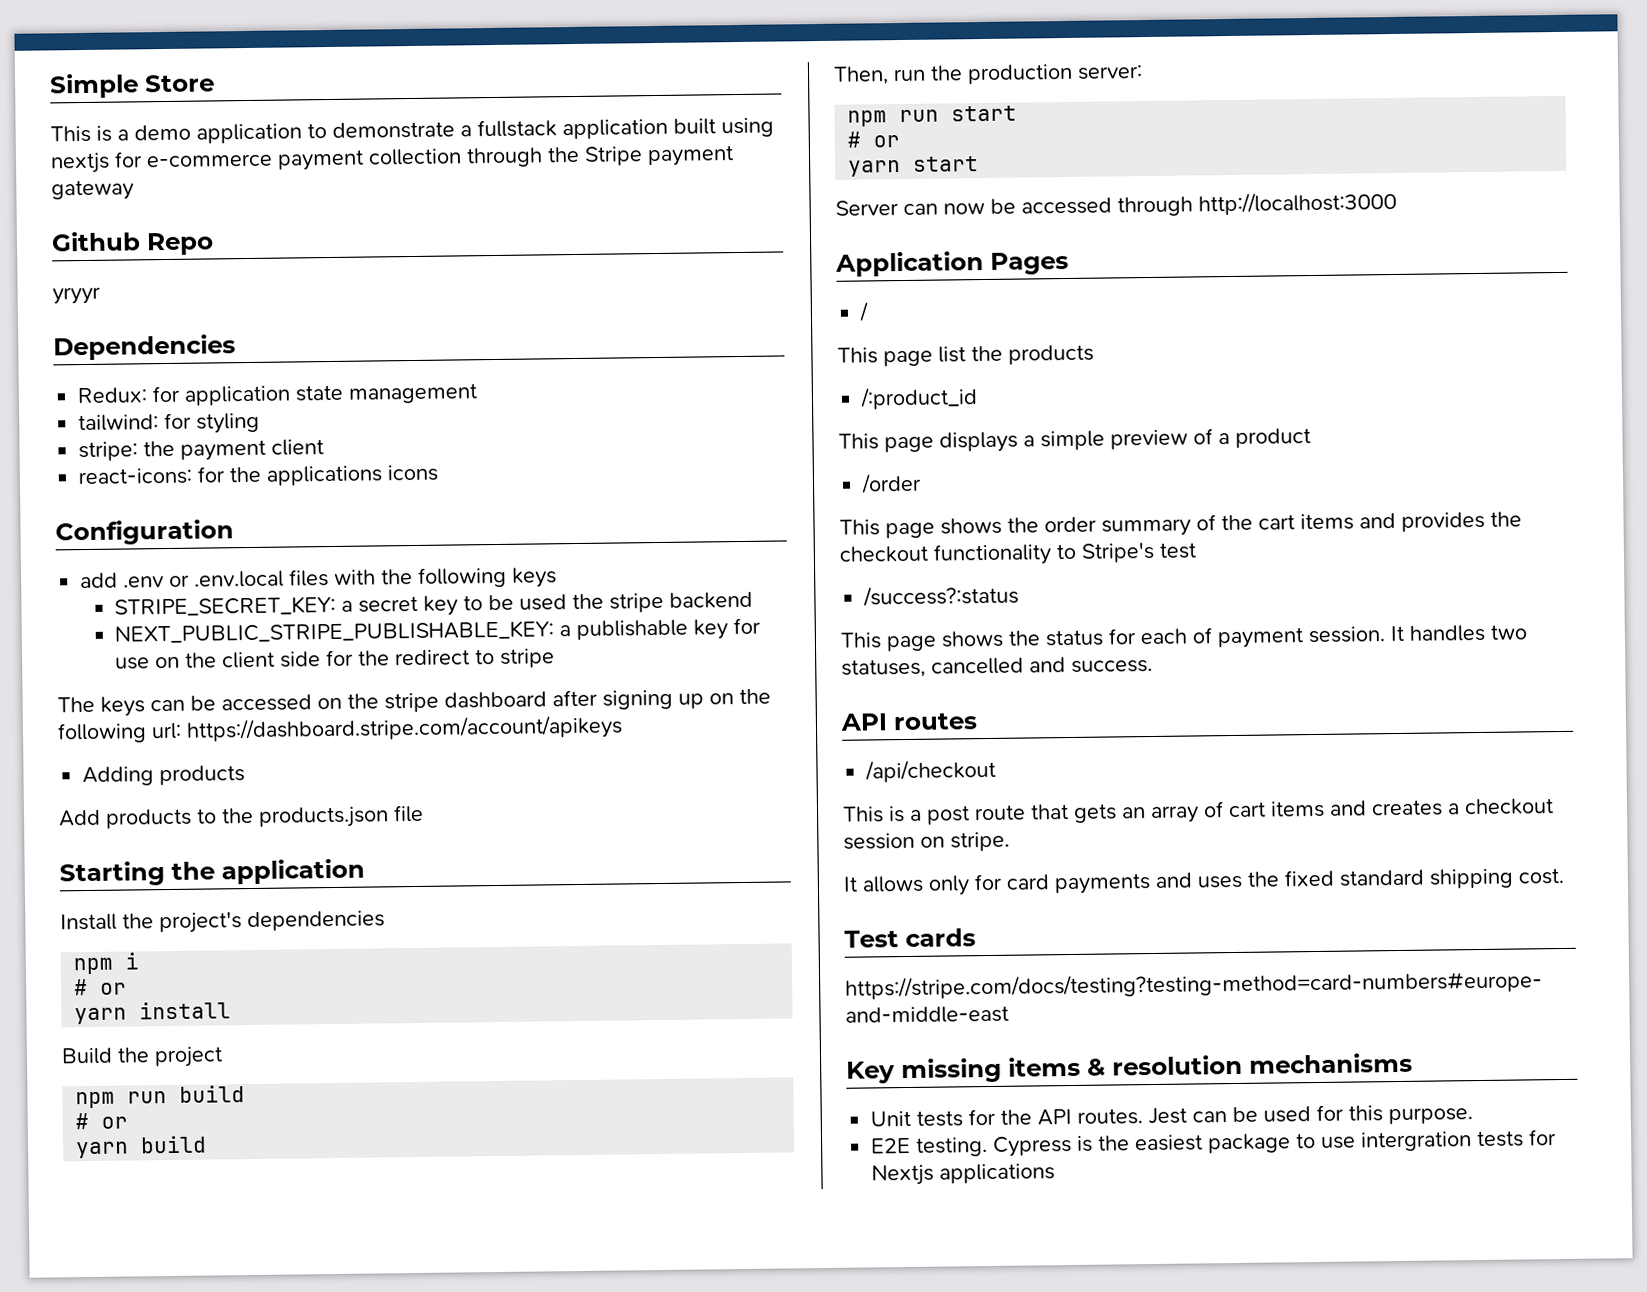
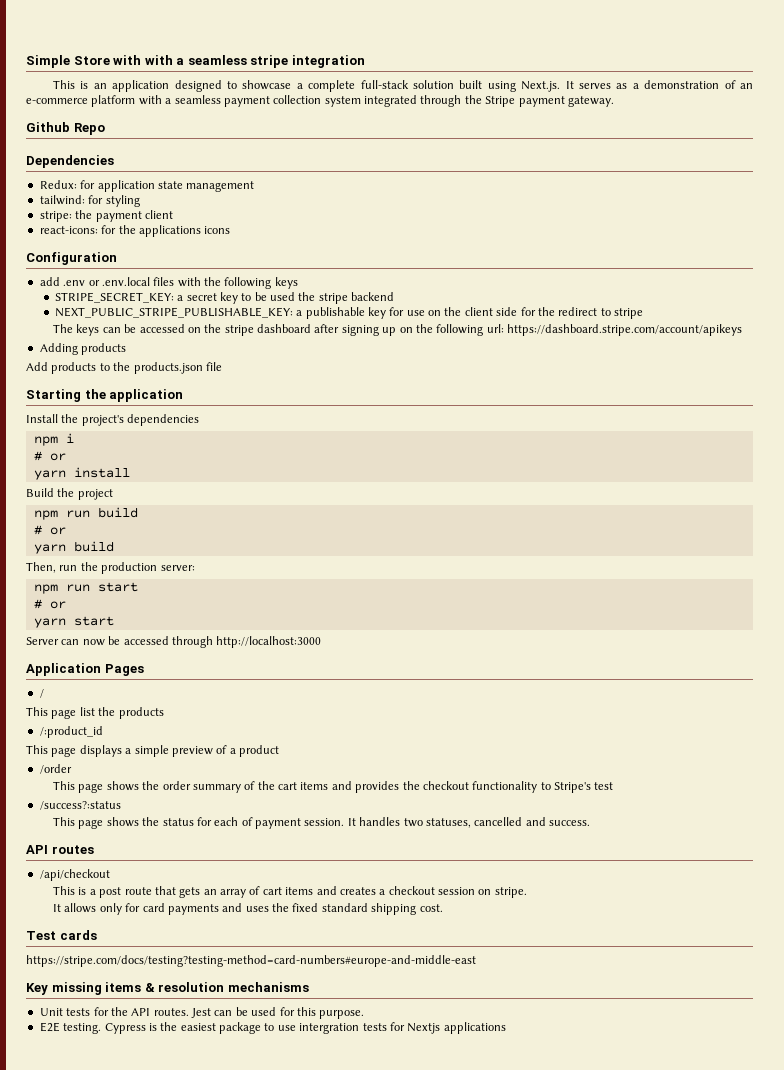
[50,117,774,144] [50,148,462,174] // This is a demo application to demonstrate a fullstack application built using nextjs for e-commerce payment collection -> [113,55,365,68] [53,80,753,92] [26,95,417,107] with with a seamless stripe integration // This is an application designed to showcase a complete full-stack solution built using Next.js. It serves as a demonstration of an e-commerce platform with a seamless payment collection system integrated
[51,179,134,201] gateway -> [567,96,614,107] gateway.
[52,286,101,305] // yryyr -> (105, 129) none

